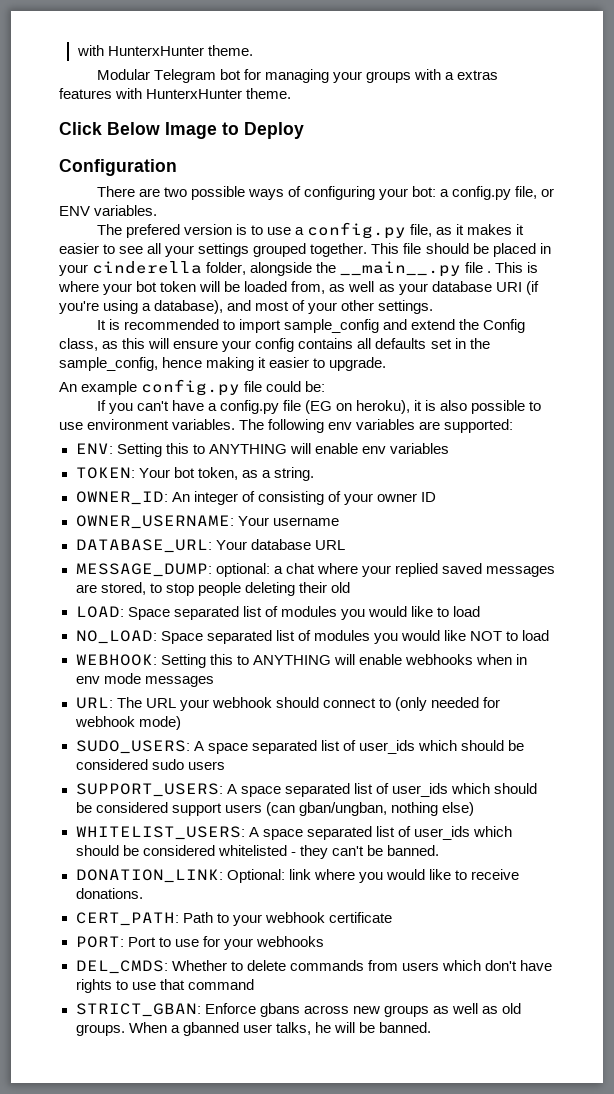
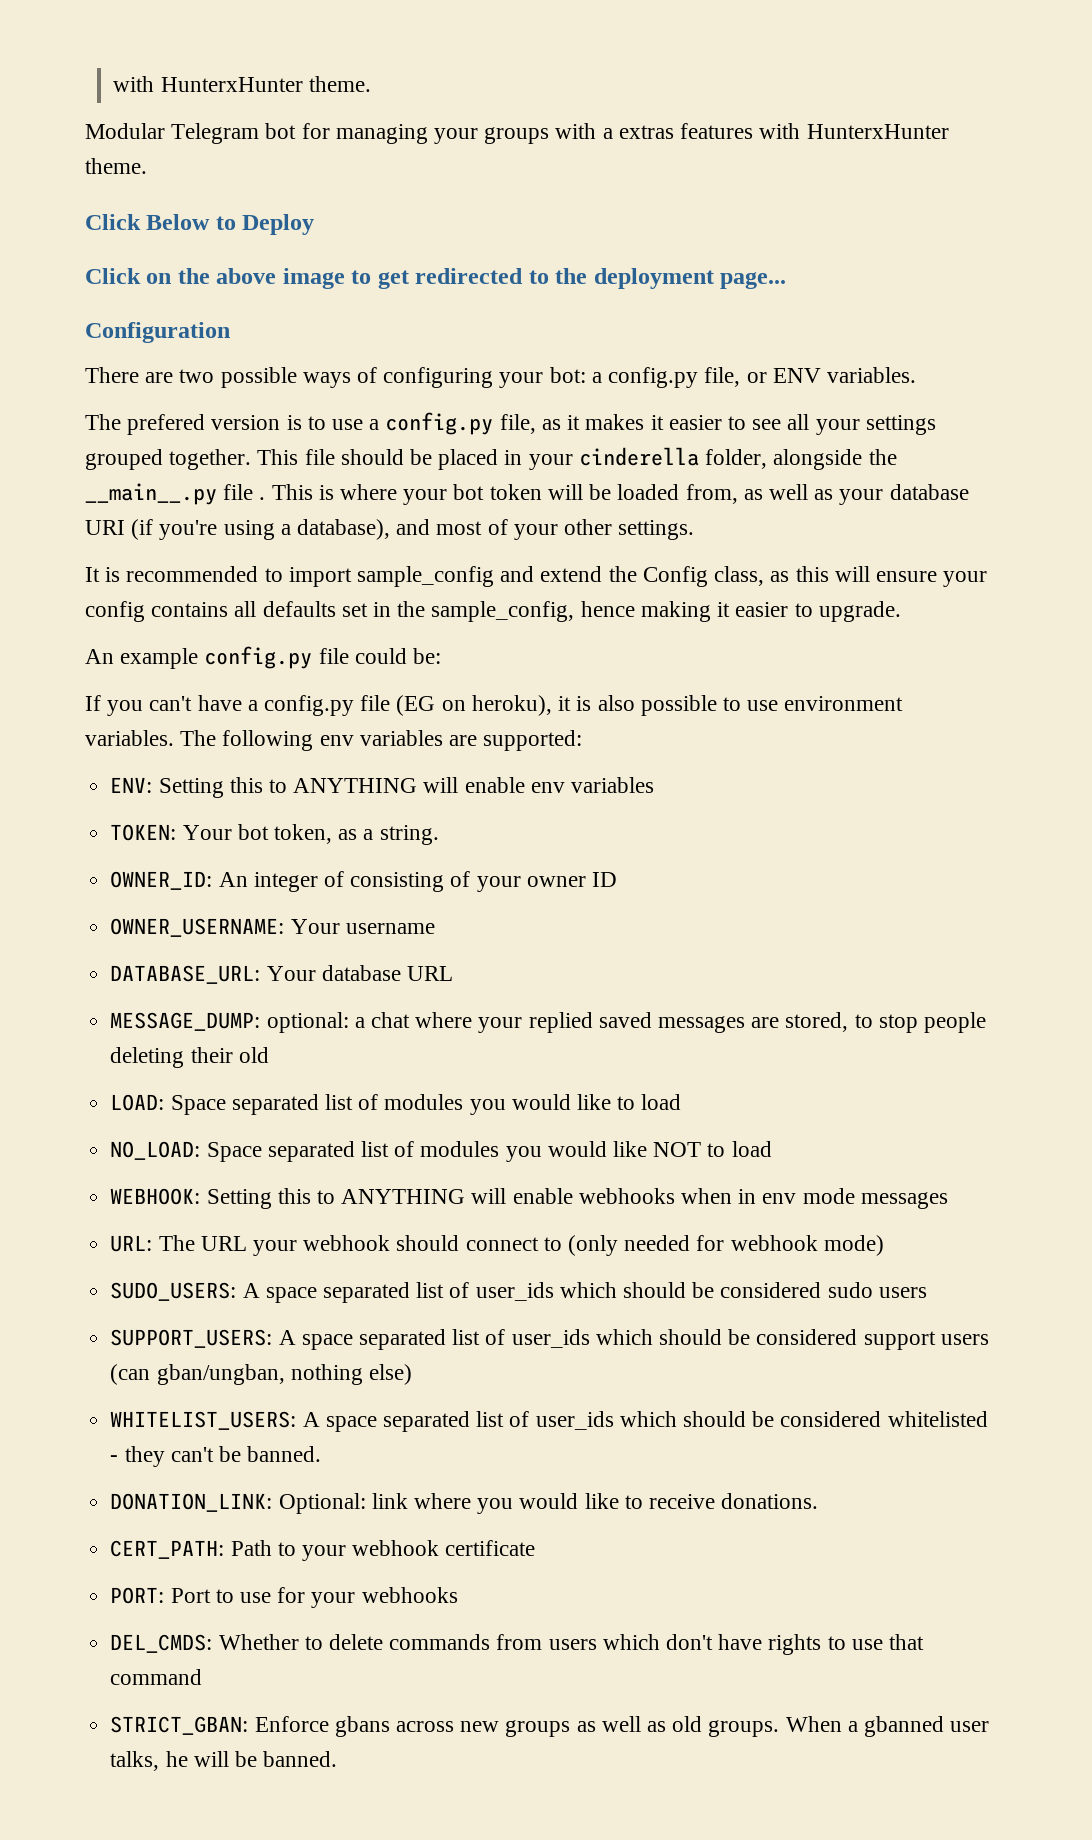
[165,122,217,139] Image -> (211, 222) none
(304, 130) none -> [85,268,787,289] // Click on the above image to get redirected to the deployment page...

